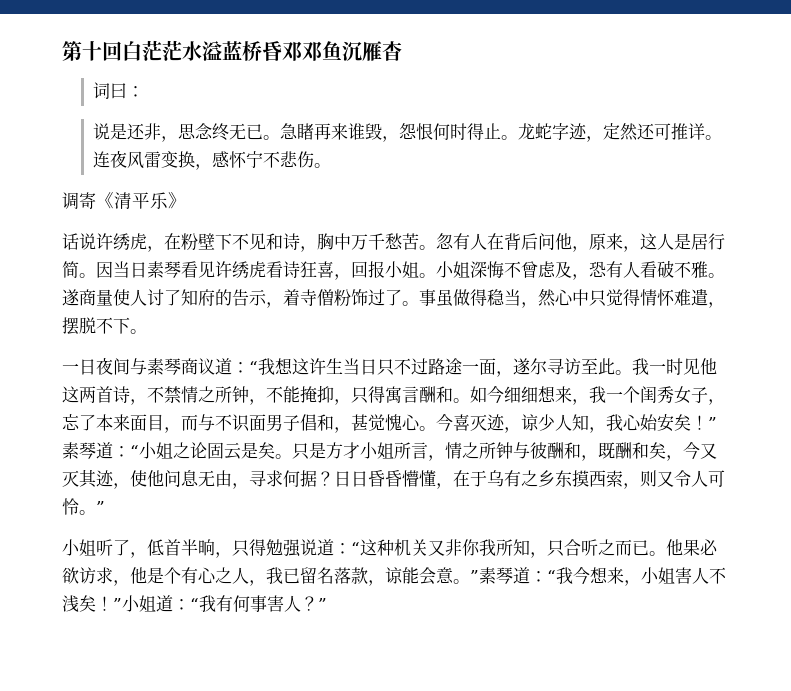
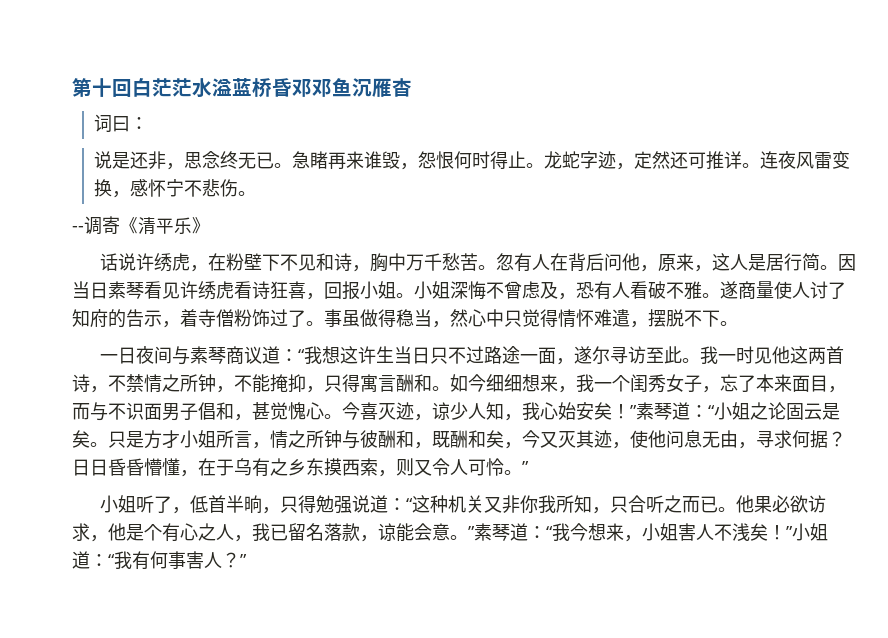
(332, 165) none -> [72,226,84,232] --

